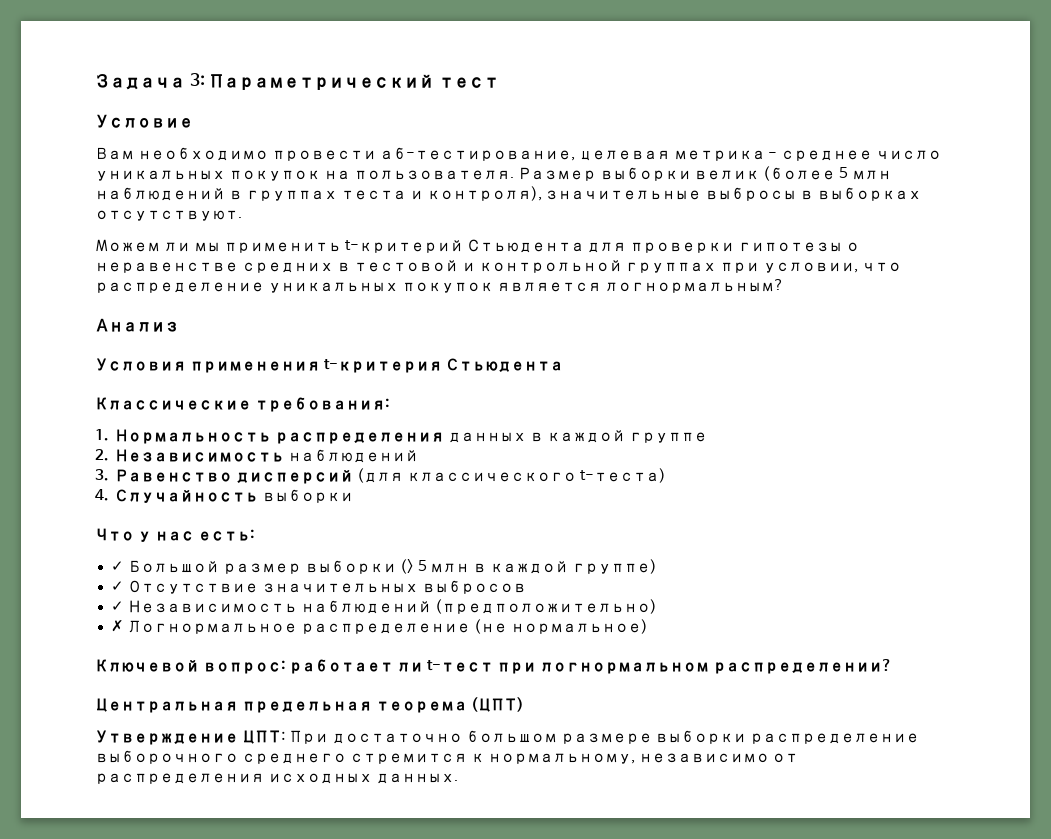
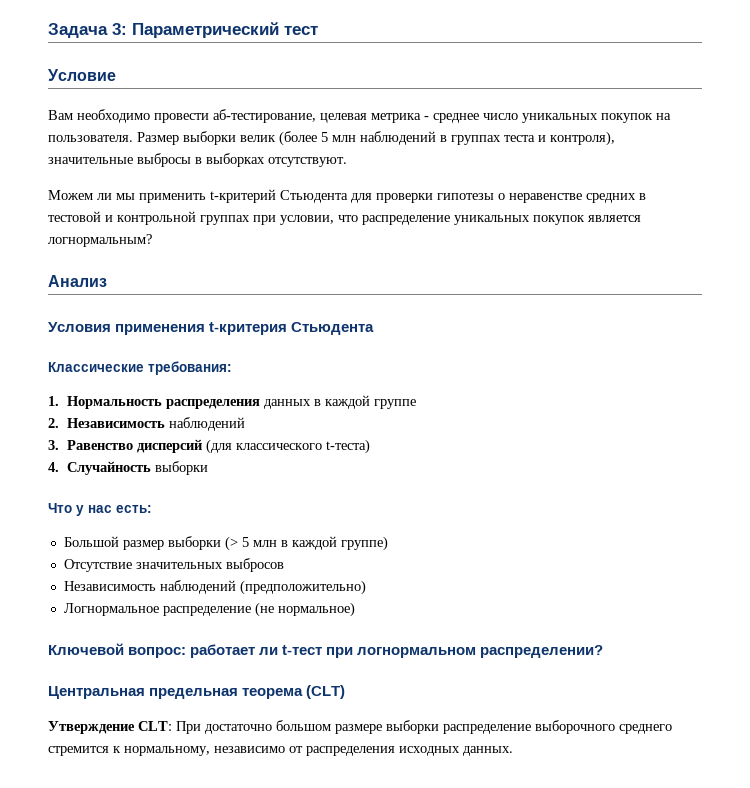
[110,561,124,571] ✓ -> (152, 509) none
[110,581,124,591] ✓ -> (388, 543) none
[110,601,124,611] ✓ -> (284, 565) none
[110,620,124,632] ✗ -> (366, 587) none
[471,697,525,712] (ЦПТ) -> [306,685,346,699] (CLT)
[241,730,285,744] ЦПТ: -> [138,721,172,731] CLT:

